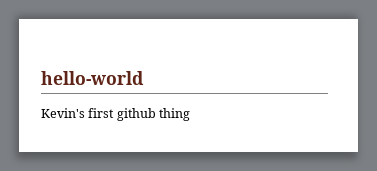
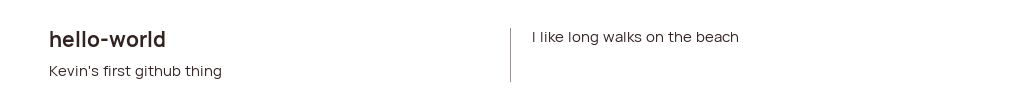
(191, 114) none -> [532,32,740,45] // I like long walks on the beach

